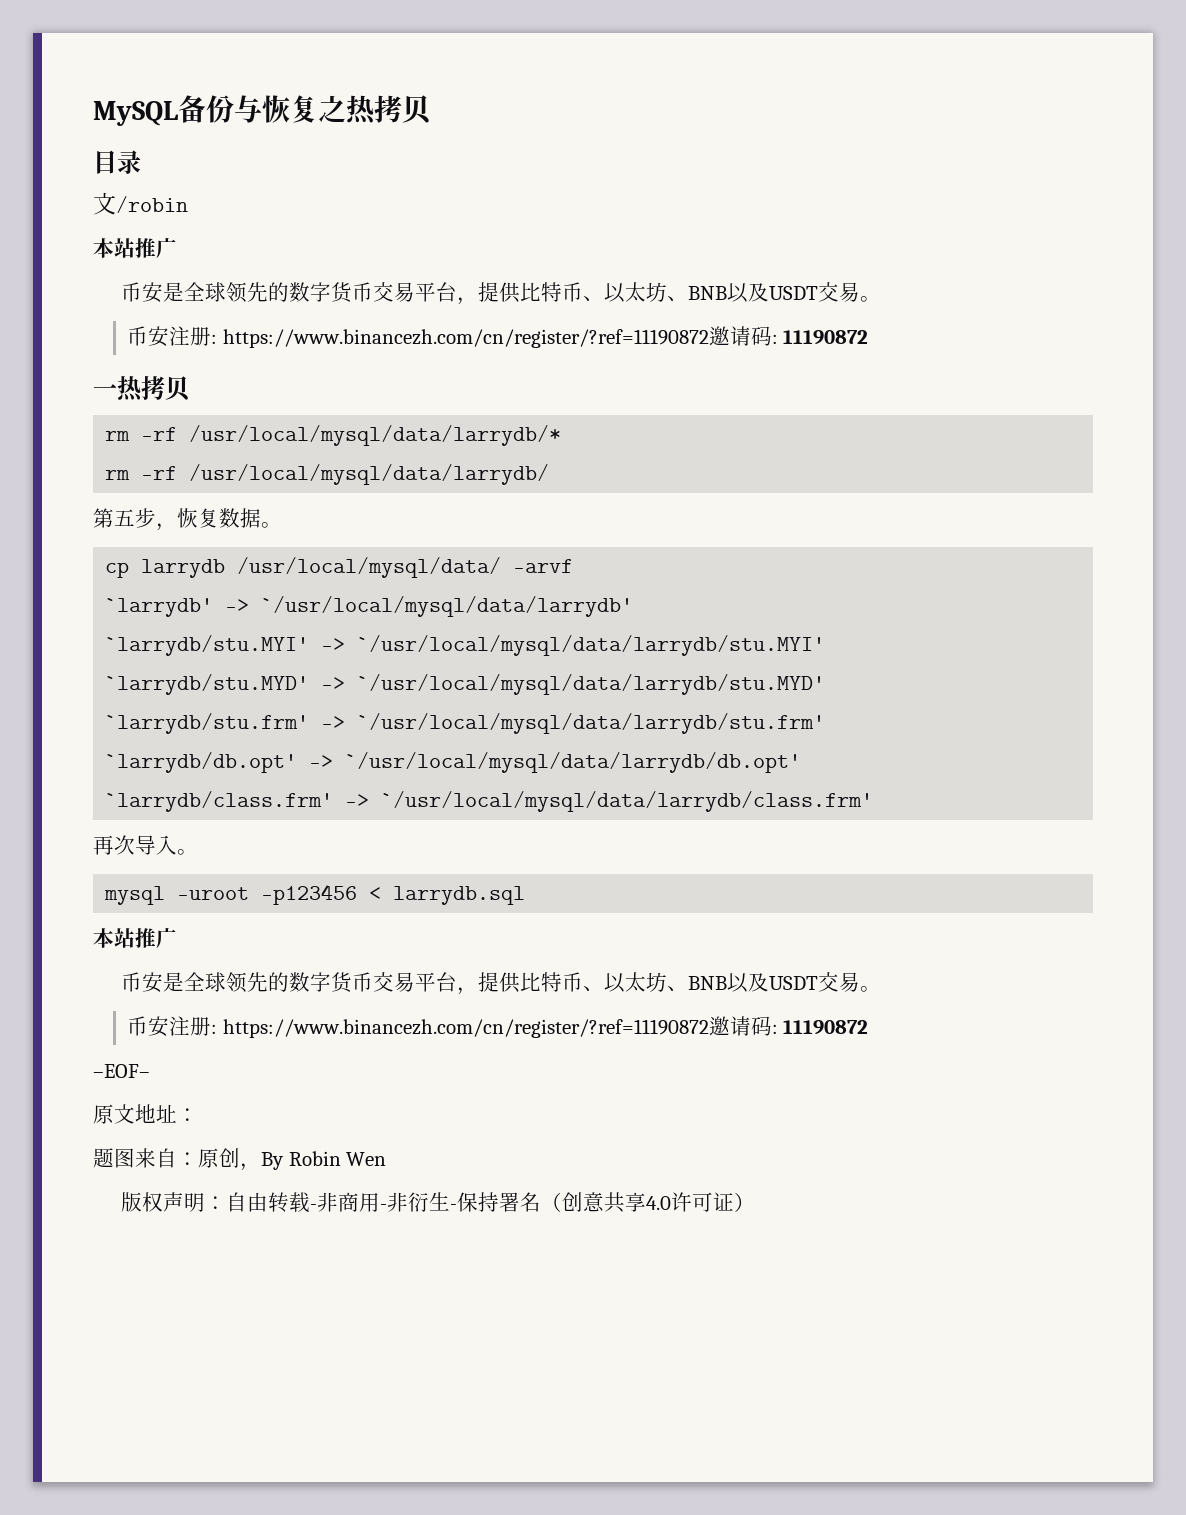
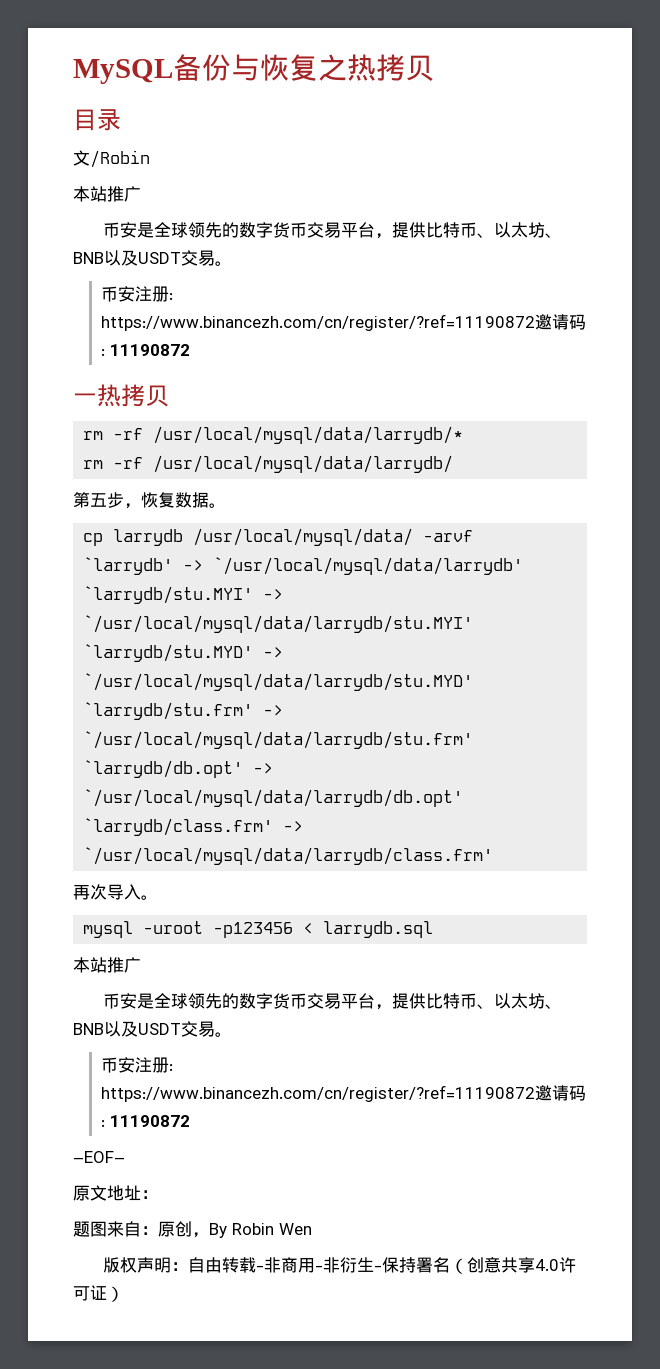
[116,196,188,213] /robin -> [90,150,150,168] /Robin

